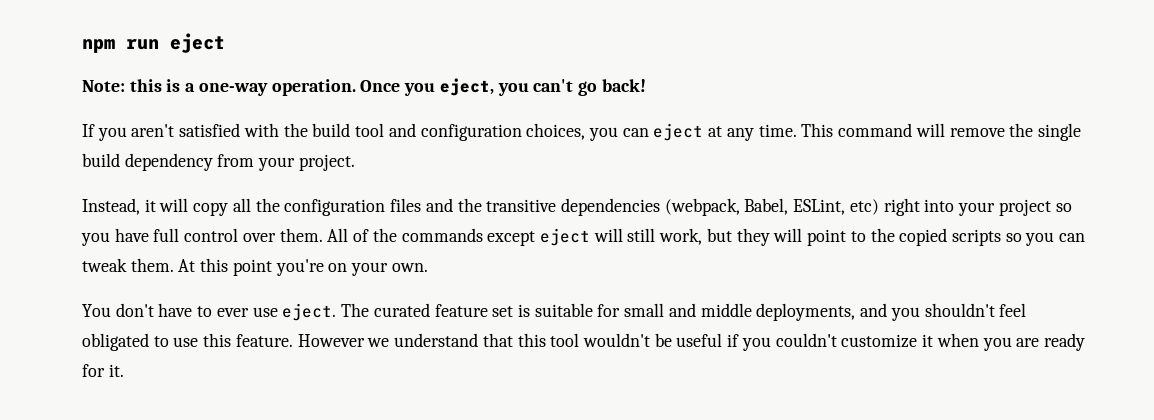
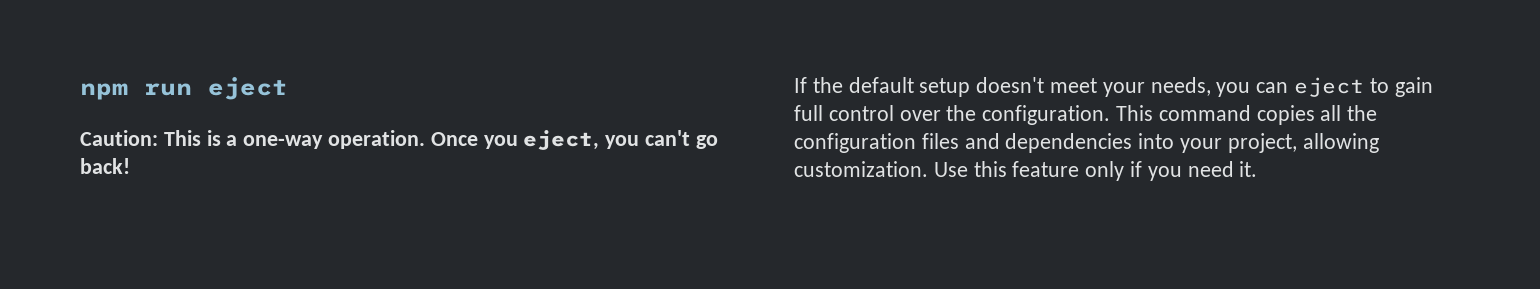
[82,79,162,92] Note: this -> [80,130,201,146] Caution: This
[97,123,1081,141] [82,153,355,171] [82,198,229,216] you aren't satisfied with the build tool and configuration choices, you can eject at any time. This command will remove the single build dependency from your project. // Instead, it will copy -> [812,77,1433,97] [794,105,1315,125] the default setup doesn't meet your needs, you can eject to gain full control over the configuration. This command copies
[457,198,1072,216] [81,228,1086,246] [82,258,428,276] [82,303,1027,321] [82,333,1085,351] [82,364,105,377] the transitive dependencies (webpack, Babel, ESLint, etc) right into your project so you have full control over them. All of the commands except eject will still work, but they will point to the copied scripts so you can tweak them. At this point you're on your own. // You don't have to ever use eject. The curated feature set is suitable for small and middle deployments, and you shouldn't feel obligated to use this feature. However we understand that this tool wouldn't be useful if you couldn't customize it when you are ready for -> [1005,133,1379,153] [794,161,1234,181] dependencies into your project, allowing customization. Use this feature only if you need

